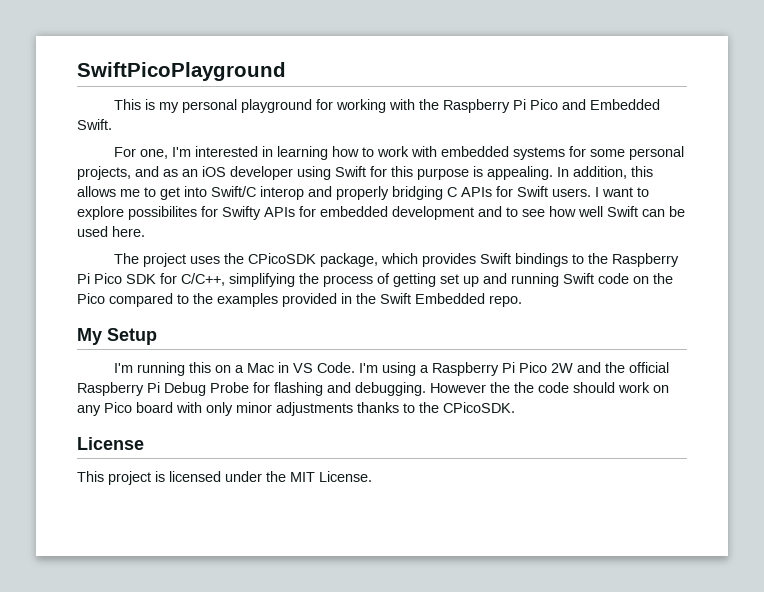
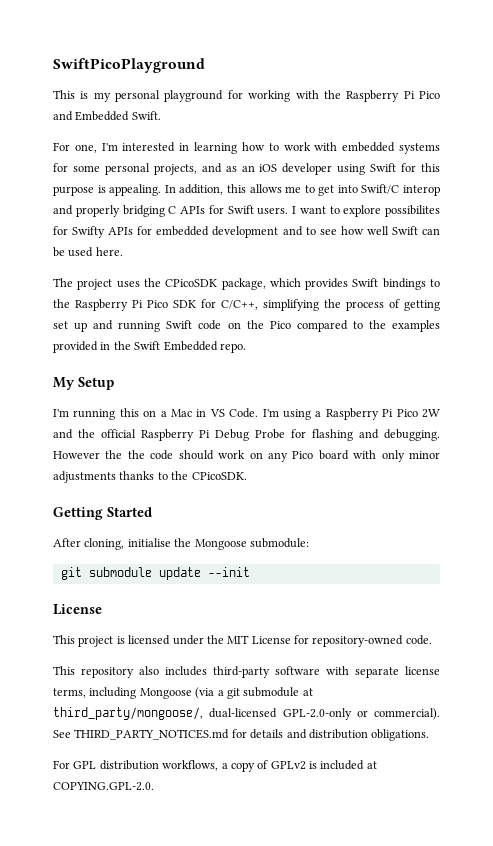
(515, 407) none -> [53,507,152,520] [53,538,309,550] [60,567,250,580] // Getting Started // After cloning, initialise the Mongoose submodule: // git submodule update --init
[319,471,372,482] License. -> [251,635,432,647] [53,666,440,678] [53,687,313,699] [53,707,440,720] [53,729,430,741] [53,760,377,772] [53,782,154,791] License for repository-owned code. // This repository also includes third-party software with separate license terms, including Mongoose (via a git submodule at third_party/mongoose/, dual-licensed GPL-2.0-only or commercial). See THIRD_PARTY_NOTICES.md for details and distribution obligations. // For GPL distribution workflows, a copy of GPLv2 is included at COPYING.GPL-2.0.

